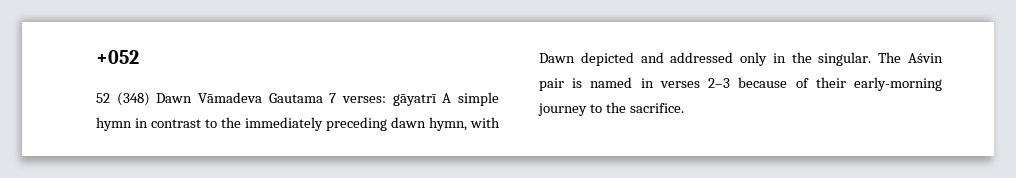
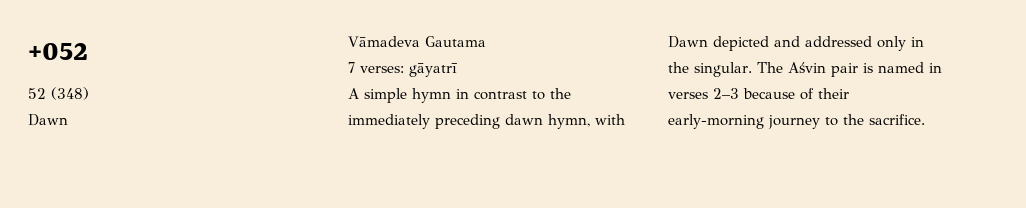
[156,93,193,103] Dawn -> [28,114,68,126] // Dawn //
(323, 98) none -> (486, 41) //
(437, 100) none -> (457, 70) //

